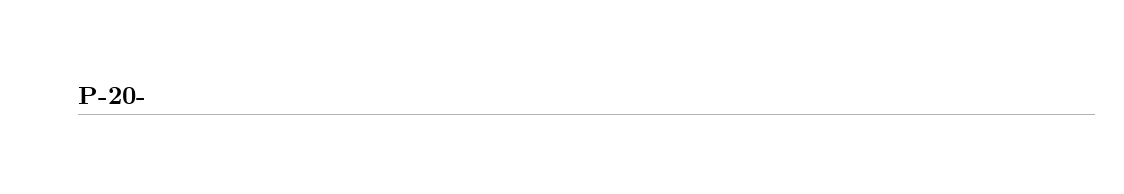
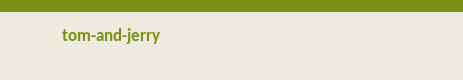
[78,87,146,104] P-20- -> [62,28,160,44] tom-and-jerry

